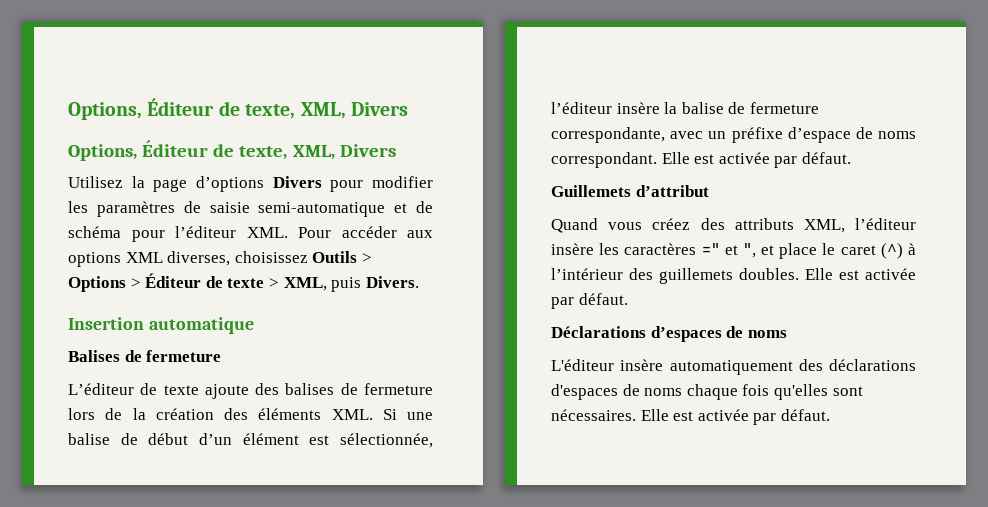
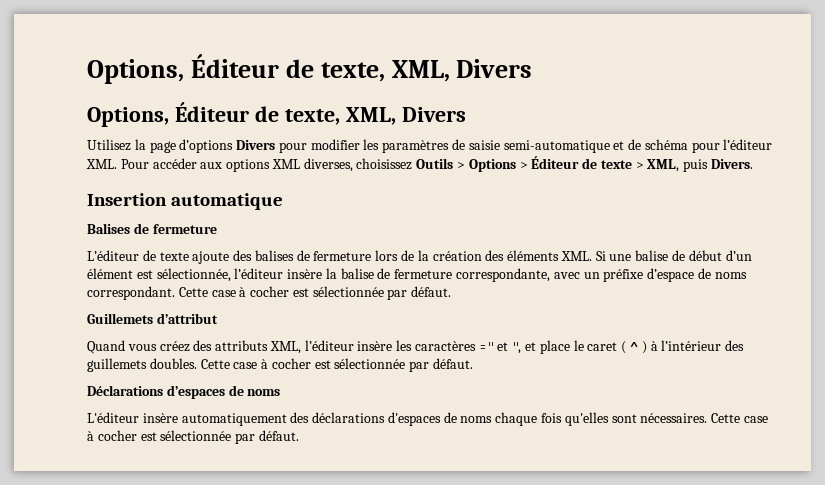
[661,152,770,164] Elle est activée -> [178,286,384,297] Cette case à cocher est sélectionnée
[880,243,903,259] (^) -> [621,341,647,354] ( ^ )
[805,268,916,280] Elle est activée -> [200,358,406,369] Cette case à cocher est sélectionnée
[640,409,749,421] Elle est activée -> [711,413,768,423] [87,430,232,441] Cette case à cocher est sélectionnée

